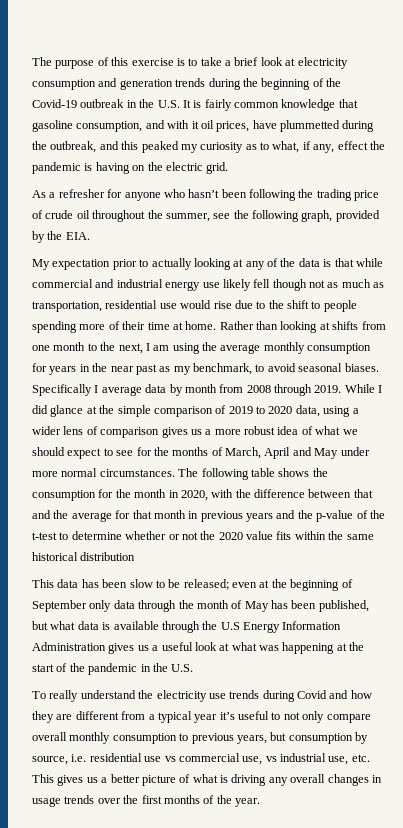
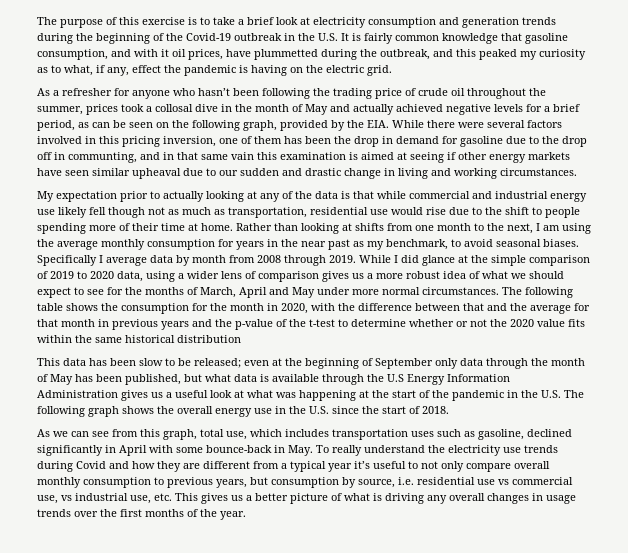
[213,213,231,219] see -> [86,104,580,115] [37,120,169,131] prices took a collosal dive in the month of May and actually achieved negative levels for a brief period, as can be seen on
(90, 236) none -> [392,120,562,128] [37,136,587,147] [37,152,570,163] [37,168,577,179] While there were several factors involved in this pricing inversion, one of them has been the drop in demand for gasoline due to the drop off in communting, and in that same vain this examination is aimed at seeing if other energy markets have seen similar upheaval due to our sudden and drastic change in living and working circumstances.
(194, 668) // -> [564,390,584,398] [37,406,449,417] [37,429,572,440] [37,445,313,456] The following graph shows the overall energy use in the U.S. since the start of 2018. // As we can see from this graph, total use, which includes transportation uses such as gasoline, declined significantly in April with some bounce-back in May.

